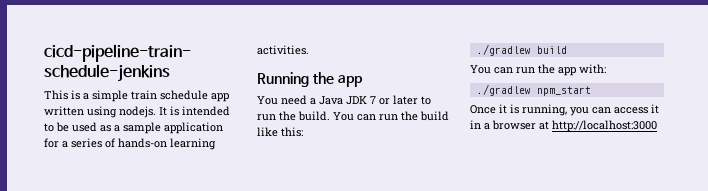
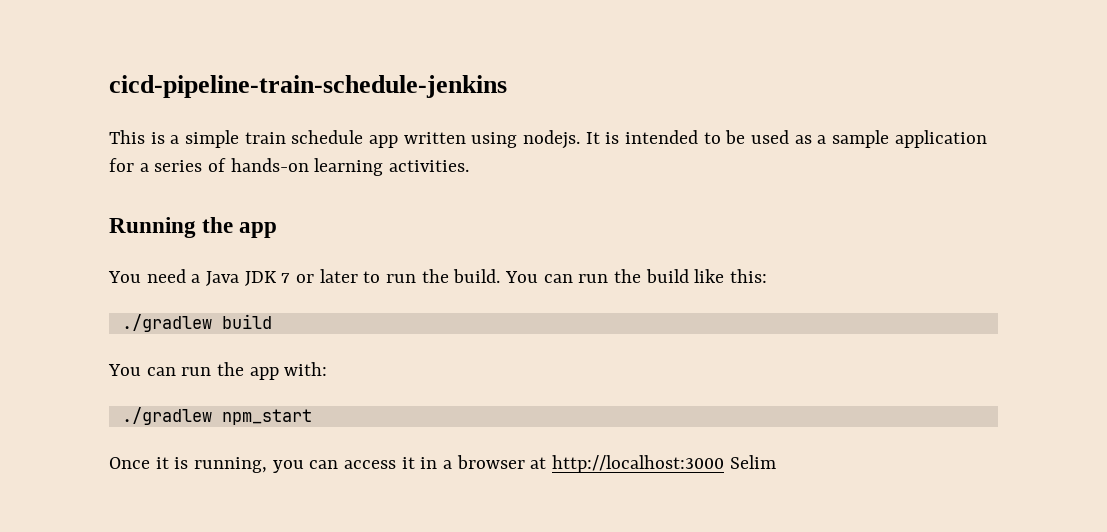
(657, 126) none -> [729,455,776,469] Selim

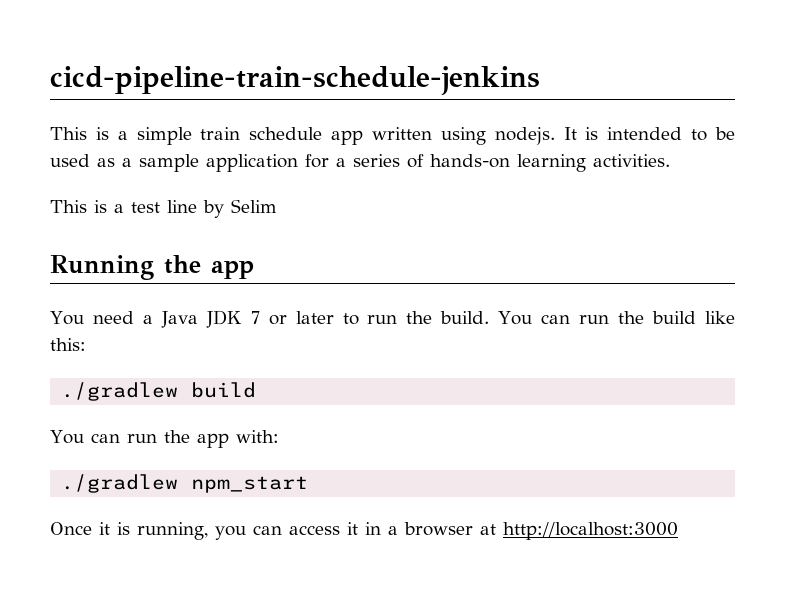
(470, 166) none -> [50,199,277,218] // This is a test line by Selim
[729,455,776,469] Selim -> (678, 531) none

